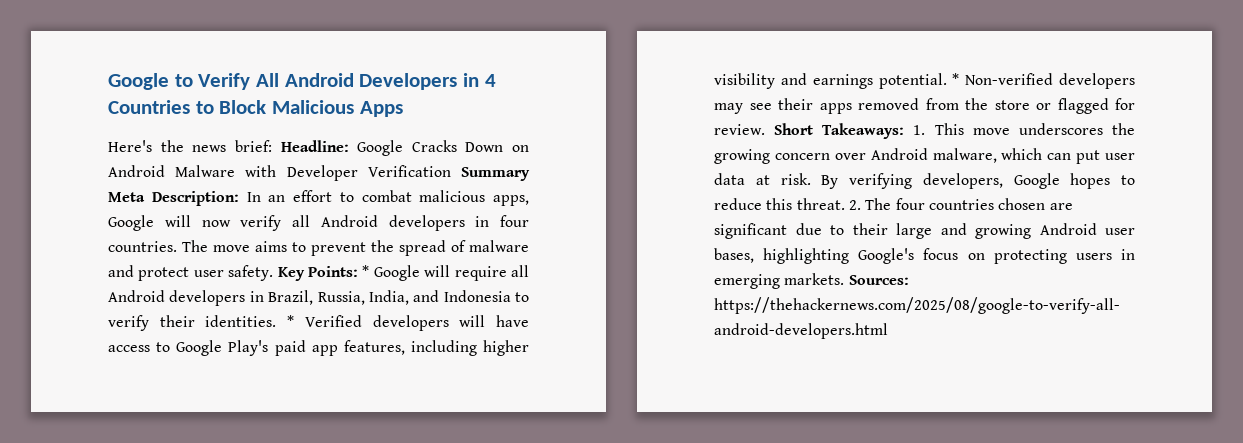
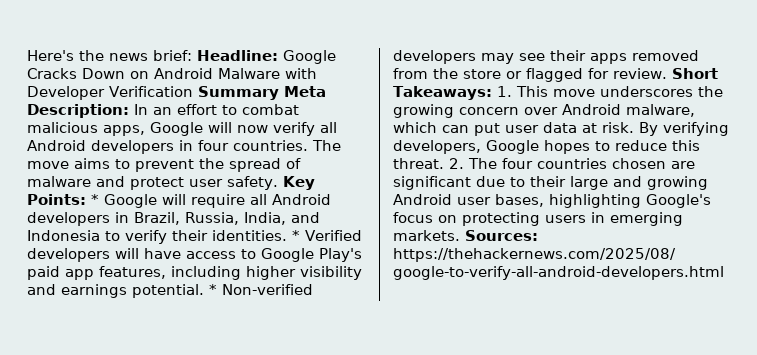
[108,73,496,90] [108,100,403,117] Google to Verify All Android Developers in 4 Countries to Block Malicious Apps // -> (27, 55) none

